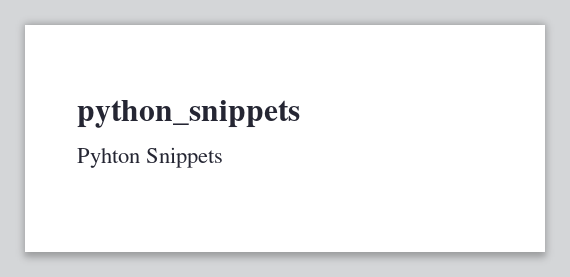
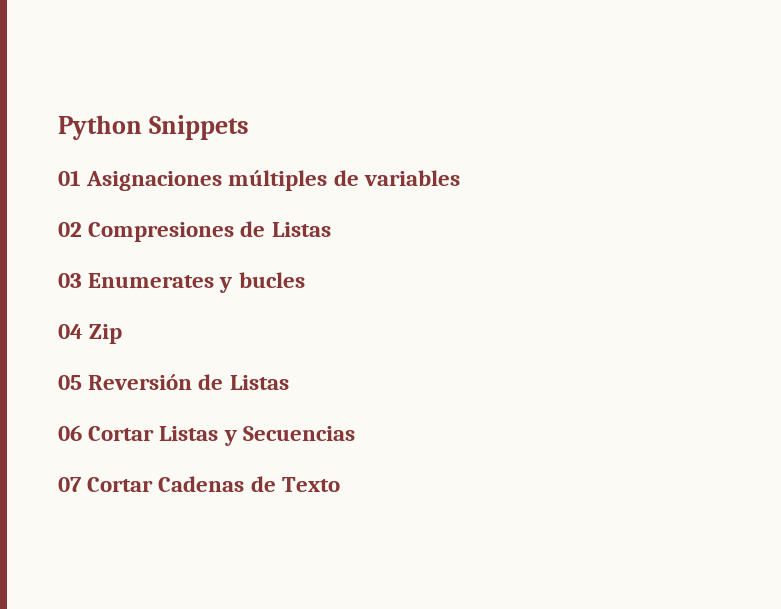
[77,100,300,128] [77,147,224,168] python_snippets // Pyhton Snippets -> [58,115,249,140] [58,170,460,191] [58,221,331,242] [58,272,305,293] [58,324,123,344] [58,374,289,390] [58,425,355,446] [58,476,340,492] Python Snippets // 01 Asignaciones múltiples de variables // 02 Compresiones de Listas // 03 Enumerates y bucles // 04 Zip // 05 Reversión de Listas // 06 Cortar Listas y Secuencias // 07 Cortar Cadenas de Texto

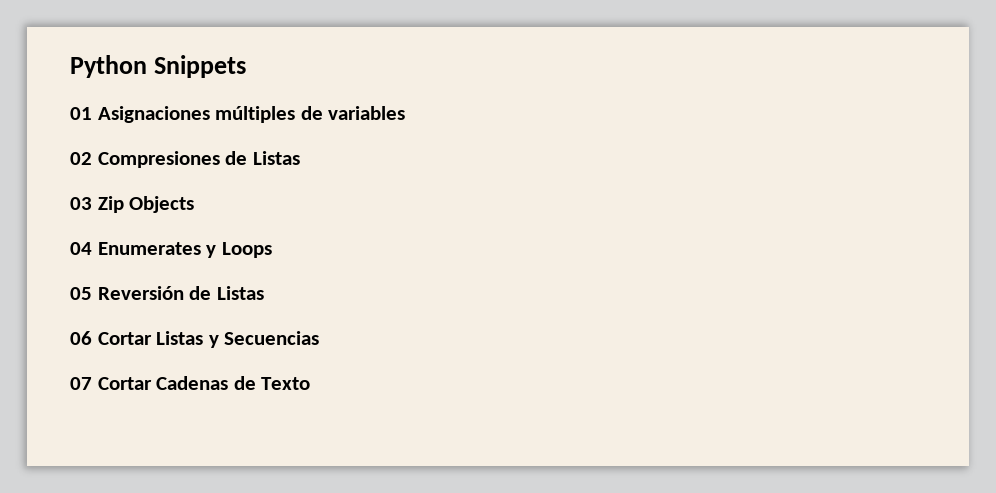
[88,272,305,293] [58,324,123,344] Enumerates y bucles // 04 Zip -> [97,196,195,213] [70,242,272,258] Zip Objects // 04 Enumerates y Loops

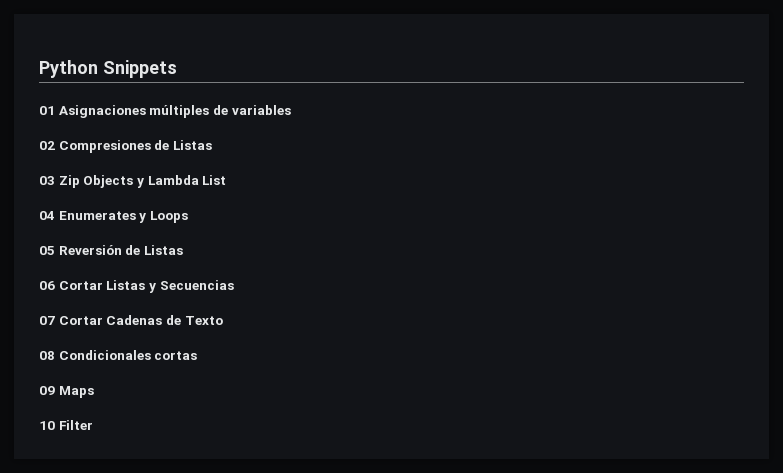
(195, 204) none -> [136,175,227,188] y Lambda List
(311, 383) none -> [39,350,198,360] [39,386,94,398] [39,420,93,430] // 08 Condicionales cortas // 09 Maps // 10 Filter

